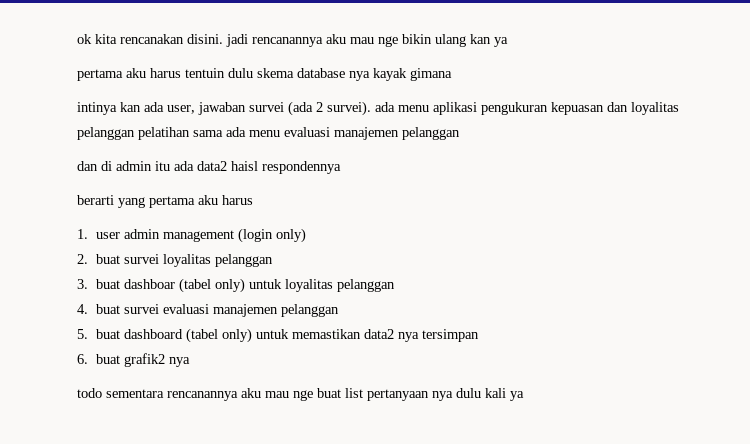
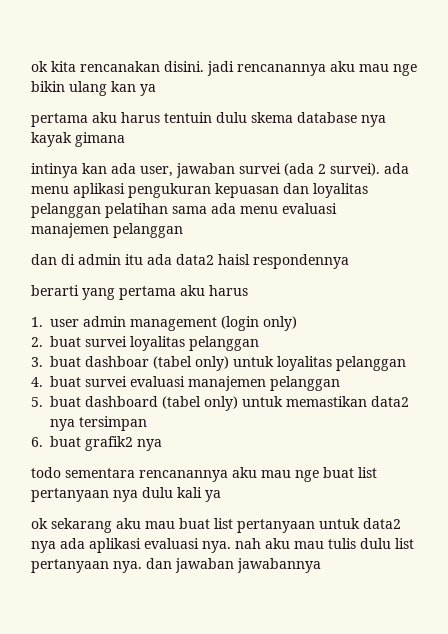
(524, 396) none -> [31,518,401,533] [31,538,414,553] [31,558,321,573] // ok sekarang aku mau buat list pertanyaan untuk data2 nya ada aplikasi evaluasi nya. nah aku mau tulis dulu list pertanyaan nya. dan jawaban jawabannya

